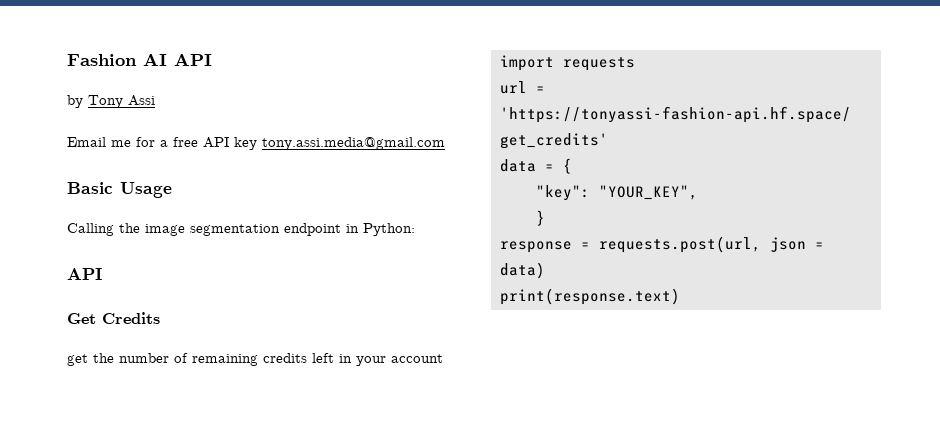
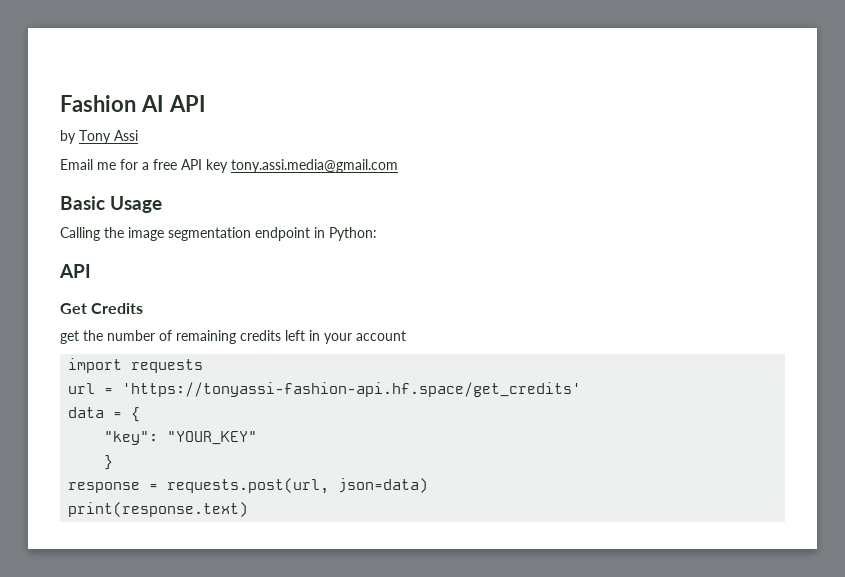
[599,185,698,200] "YOUR_KEY", -> [167,431,258,445] "YOUR_KEY"
[770,237,824,252] [500,262,545,279] json = data) -> [338,478,429,493] json=data)

